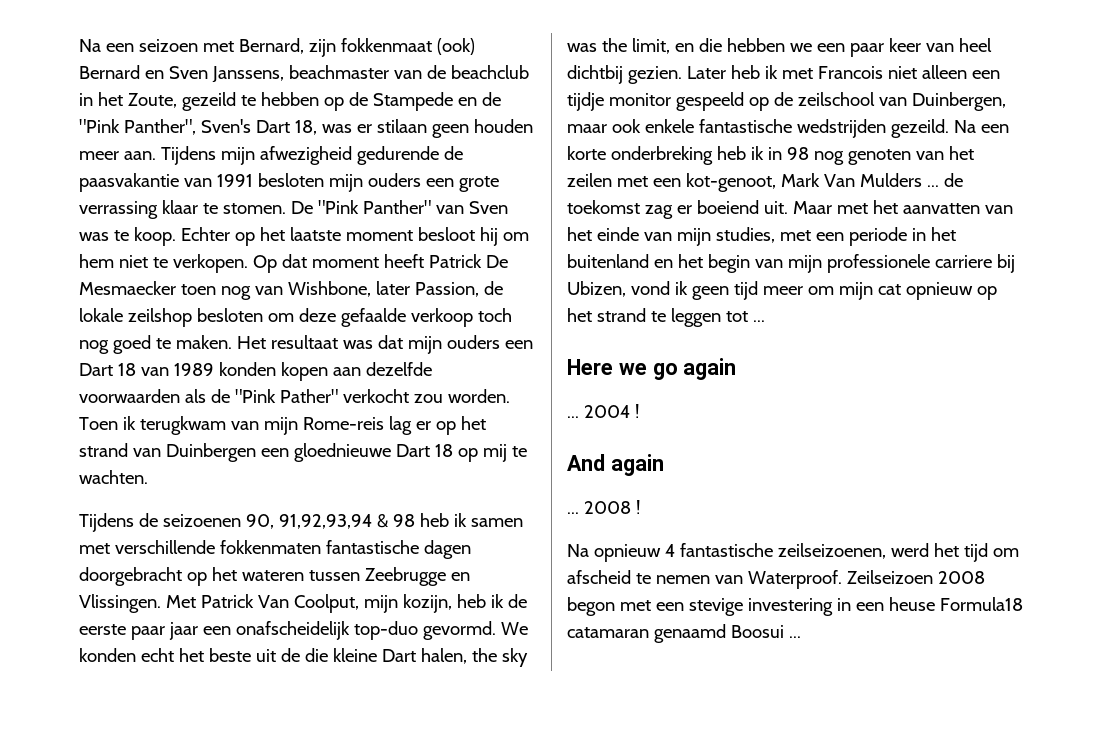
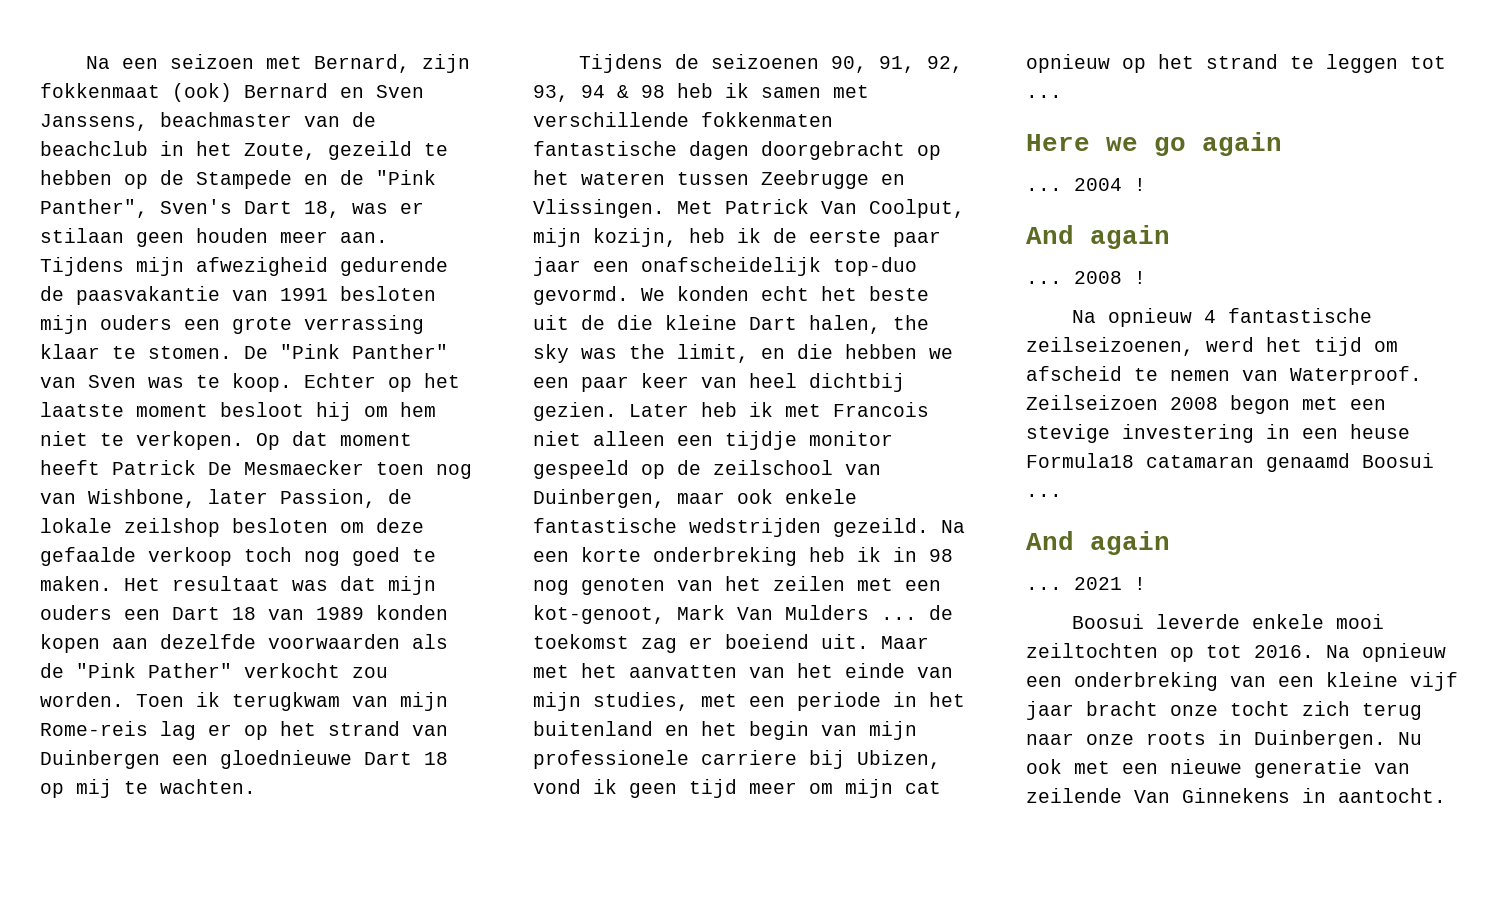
[278,514,372,529] 91,92,93,94 -> [878,56,963,73] [533,85,605,102] 91, 92, 93, 94
(801, 637) none -> [1026,531,1170,555] [1026,577,1146,590] [1071,614,1384,629] [1026,643,1446,662] [1026,672,1458,691] [1026,701,1422,720] [1026,730,1422,749] [1026,759,1410,778] [1026,788,1446,803] // And again // ... 2021 ! // Boosui leverde enkele mooi zeiltochten op tot 2016. Na opnieuw een onderbreking van een kleine vijf jaar bracht onze tocht zich terug naar onze roots in Duinbergen. Nu ook met een nieuwe generatie van zeilende Van Ginnekens in aantocht.

